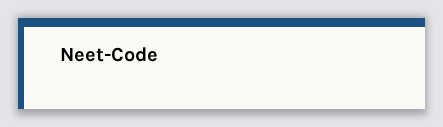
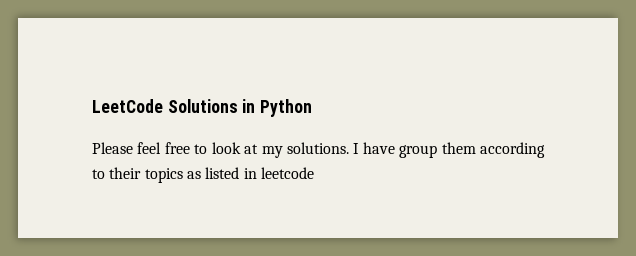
[60,47,158,62] Neet-Code -> [92,99,313,117] [92,142,545,158] [92,167,314,183] LeetCode Solutions in Python // Please feel free to look at my solutions. I have group them according to their topics as listed in leetcode

